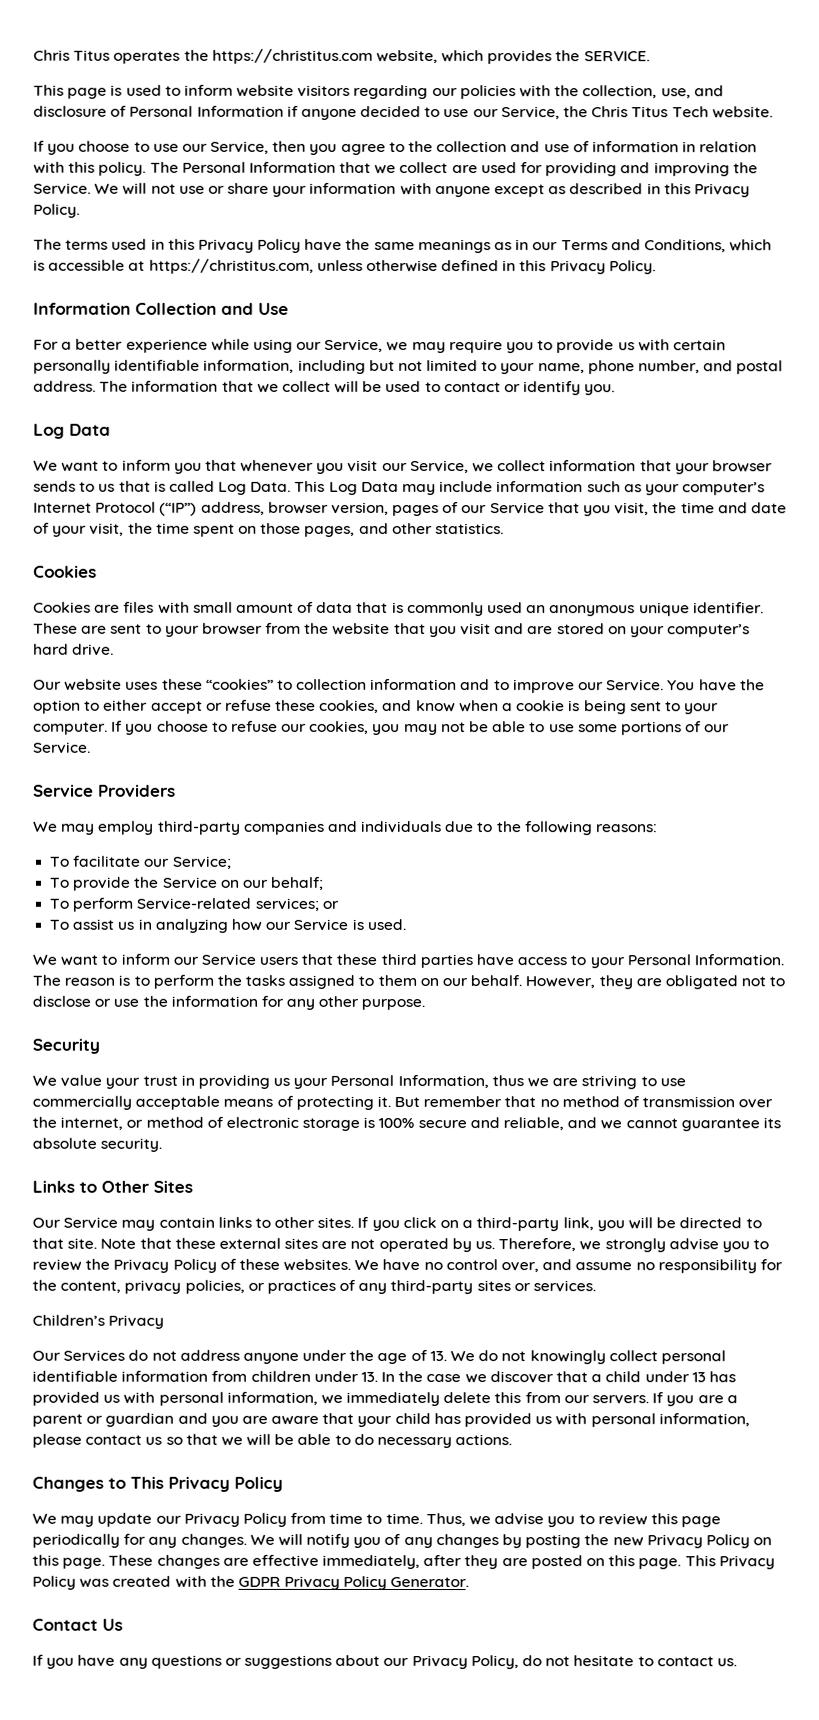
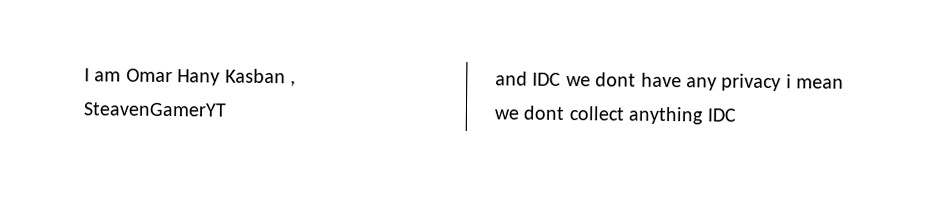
[33,48,650,65] [33,84,724,100] [33,105,773,120] [33,140,758,155] [33,161,758,177] [33,182,750,198] [33,203,80,218] [33,238,773,254] [33,258,656,275] [33,302,289,315] [33,338,726,354] [33,359,784,375] [33,380,616,396] [33,423,111,439] [33,459,773,475] [33,480,766,496] [33,501,787,517] [33,522,505,537] [33,565,97,578] [33,601,764,617] [33,622,751,638] [33,643,115,656] [33,678,765,694] [33,699,720,715] [33,720,731,736] [33,741,91,754] [33,784,176,797] [33,820,659,836] [49,855,232,869] [49,876,324,891] [49,897,339,912] [49,918,406,933] [32,953,784,969] [32,974,786,990] [32,995,426,1011] [32,1038,100,1054] [32,1074,686,1090] [32,1095,774,1110] [32,1116,781,1132] [32,1137,163,1152] [32,1180,193,1193] [32,1216,762,1232] [32,1237,770,1253] [32,1258,783,1274] [32,1279,597,1295] [32,1314,165,1329] [32,1349,726,1365] [32,1370,736,1384] [32,1391,738,1407] [32,1412,750,1428] [32,1433,513,1449] [32,1476,283,1492] [32,1512,722,1528] [32,1533,773,1549] [32,1554,775,1570] [32,1575,470,1590] [32,1618,123,1631] [32,1654,737,1670] Chris Titus operates the https://christitus.com website, which provides the SERVICE. // This page is used to inform website visitors regarding our policies with the collection, use, and disclosure of Personal Information if anyone decided to use our Service, the Chris Titus Tech website. // If you choose to use our Service, then you agree to the collection and use of information in relation with this policy. The Personal Information that we collect are used for providing and improving the Service. We will not use or share your information with anyone except as described in this Privacy Policy. // The terms used in this Privacy Policy have the same meanings as in our Terms and Conditions, which is accessible at https://christitus.com, unless otherwise defined in this Privacy Policy. // Information Collection and Use // For a better experience while using our Service, we may require you to provide us with certain personally identifiable information, including but not limited to your name, phone number, and postal address. The information that we collect will be used to contact or identify you. // Log Data // We want to inform you that whenever you visit our Service, we collect information that your browser sends to us that is called Log Data. This Log Data may include information such as your computer’s Internet Protocol (“IP”) address, browser version, pages of our Service that you visit, the time and date of your visit, the time spent on those pages, and other statistics. // Cookies // Cookies are files with small amount of data that is commonly used an anonymous unique identifier. These are sent to your browser from the website that you visit and are stored on your computer’s hard drive. // Our website uses these “cookies” to collection information and to improve our Service. You have the option to either accept or refuse these cookies, and know when a cookie is being sent to your computer. If you choose to refuse our cookies, you may not be able to use some portions of our Service. // Service Providers // We may employ third-party companies and individuals due to the following reasons: // To facilitate our Service; // To provide the Service on our behalf; // To perform Service-related services; or // To assist us in analyzing how our Service is used. // We want to inform our Service users that these third parties have access to your Personal Information. The reason is to perform the tasks assigned to them on our behalf. However, they are obligated not to disclose or use the information for any other purpose. // Security // We value your trust in providing us your Personal Information, thus we are striving to use commercially acceptable means of protecting it. But remember that no method of transmission over the internet, or method of electronic storage is 100% secure and reliable, and we cannot guarantee its absolute security. // Links to Other Sites // Our Service may contain links to other sites. If you click on a third-party link, you will be directed to that site. Note that these external sites are not operated by us. Therefore, we strongly advise you to review the Privacy Policy of these websites. We have no control over, and assume no responsibility for the content, privacy policies, or practices of any third-party sites or services. // Children’s Privacy // Our Services do not address anyone under the age of 13. We do not knowingly collect personal identifiable information from children under 13. In the case we discover that a child under 13 has provided us with personal information, we immediately delete this from our servers. If you are a parent or guardian and you are aware that your child has provided us with personal information, please contact us so that we will be able to do necessary actions. // Changes to This Privacy Policy // We may update our Privacy Policy from time to time. Thus, we advise you to review this page periodically for any changes. We will notify you of any changes by posting the new Privacy Policy on this page. These changes are effective immediately, after they are posted on this page. This Privacy Policy was created with the GDPR Privacy Policy Generator. // Contact Us // If you have any questions or suggestions about our Privacy Policy, do not hesitate to contact us. -> [84,68,296,87] [83,102,227,117] [495,71,845,92] [494,105,736,125] I am Omar Hany Kasban , SteavenGamerYT // and IDC we dont have any privacy i mean we dont collect anything IDC

